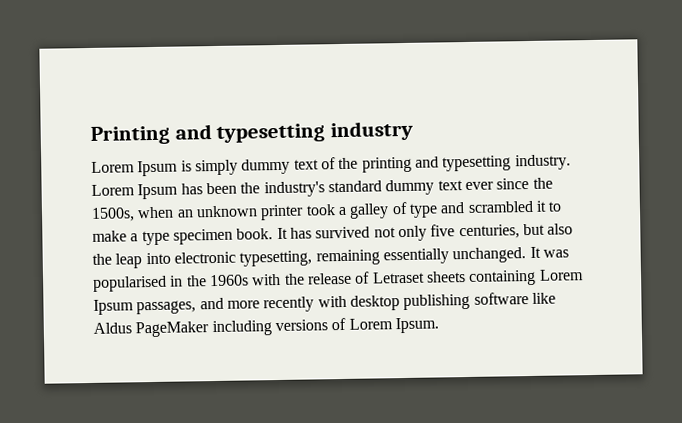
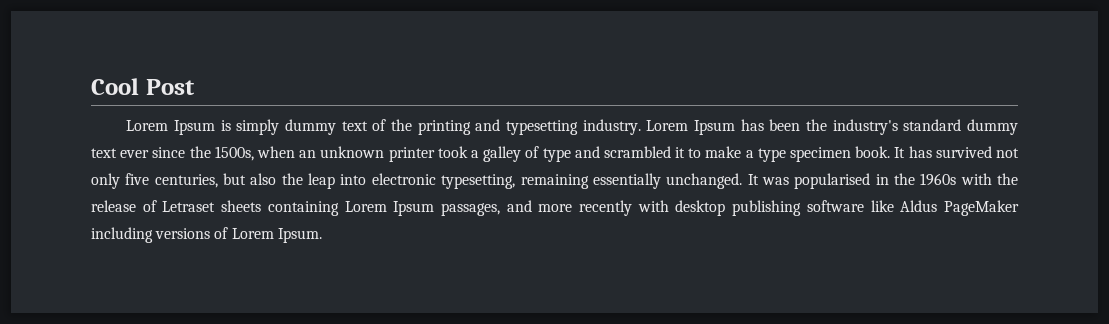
[90,120,414,145] Printing and typesetting industry -> [91,78,195,95] Cool Post

